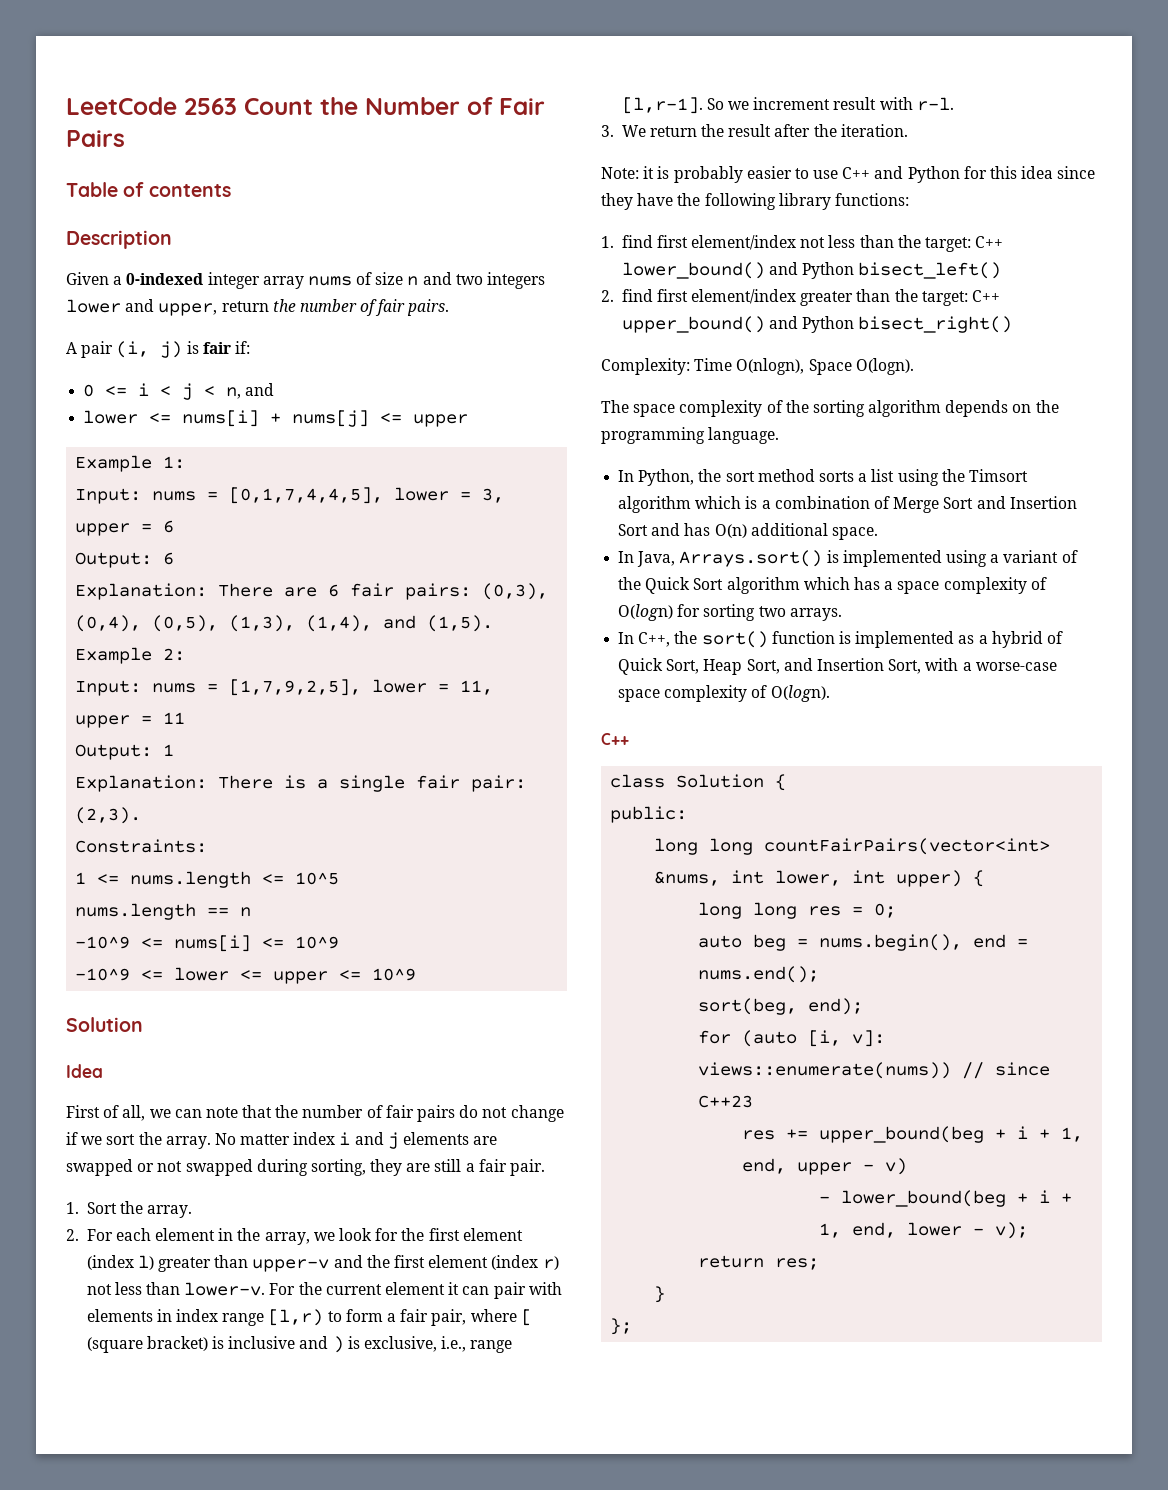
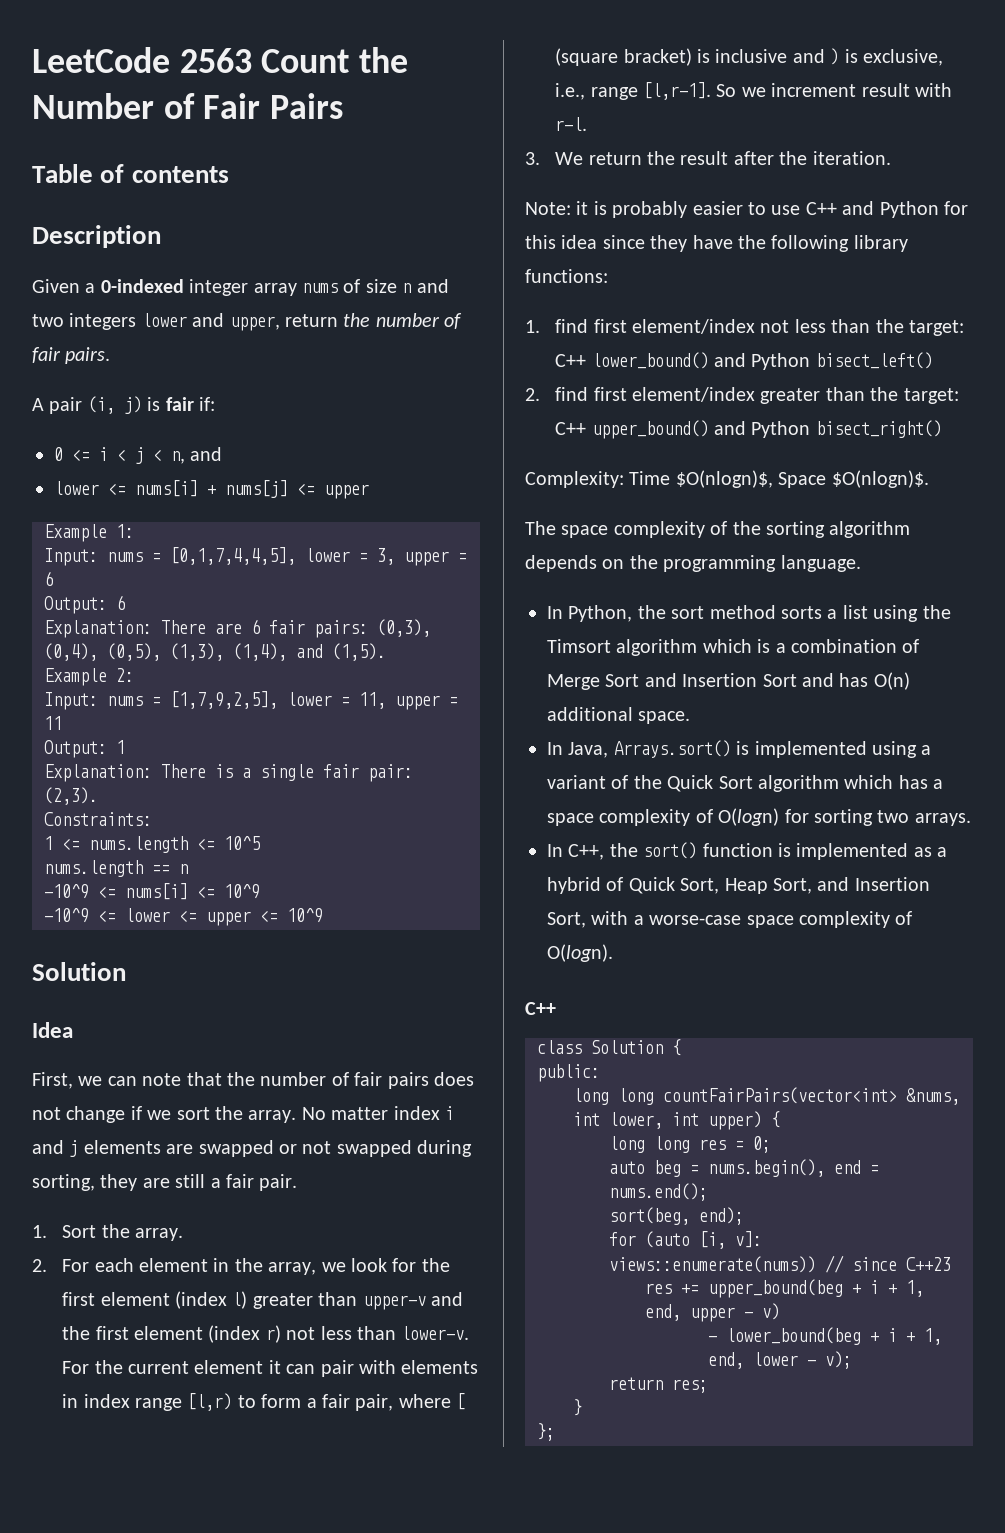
[66,1105,146,1121] First of all, -> [32,1072,73,1089] First,
[459,1105,479,1118] do -> [433,1072,474,1086] does
[736,358,914,375] O(nlogn), Space O(logn). -> [675,470,929,488] $O(nlogn)$, Space $O(nlogn)$.

